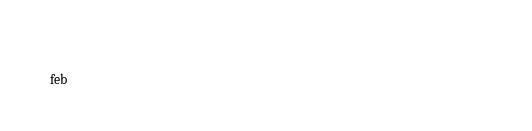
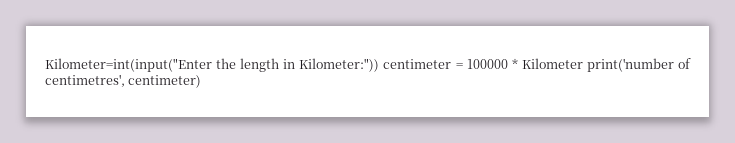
[50,73,67,84] feb -> [45,58,691,72] [45,74,202,88] Kilometer=int(input("Enter the length in Kilometer:")) centimeter = 100000 * Kilometer print('number of centimetres', centimeter)

